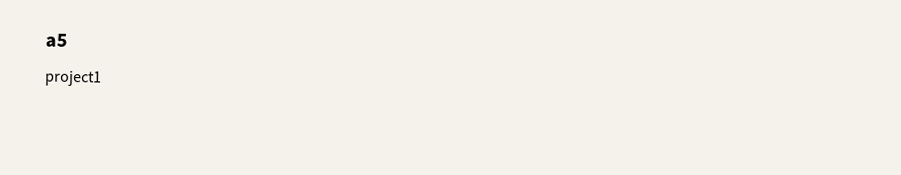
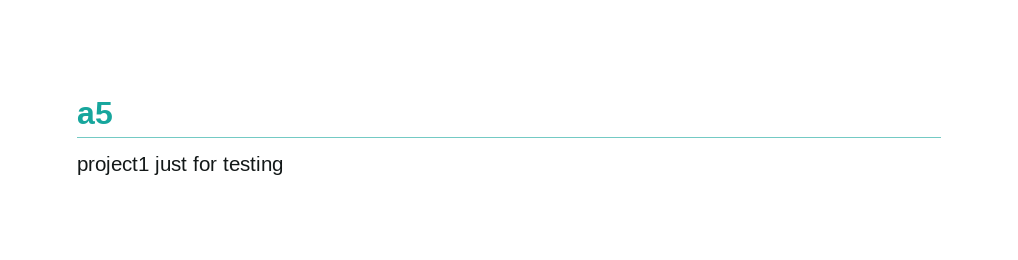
(102, 78) none -> [154,156,283,175] just for testing

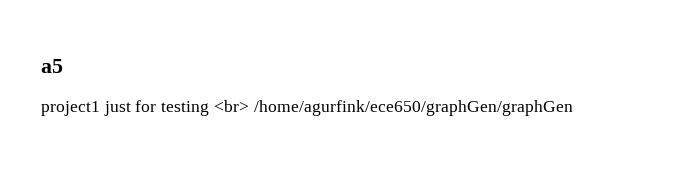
(283, 165) none -> [213,100,573,116] <br> /home/agurfink/ece650/graphGen/graphGen

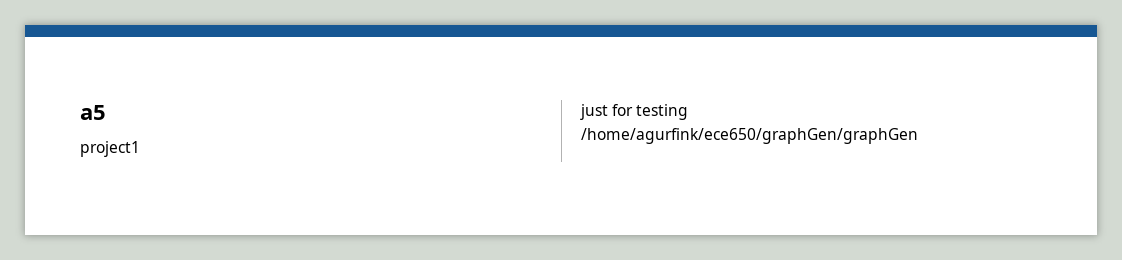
(100, 108) none -> (140, 149) //
[213,100,249,112] <br> -> (689, 112) //

